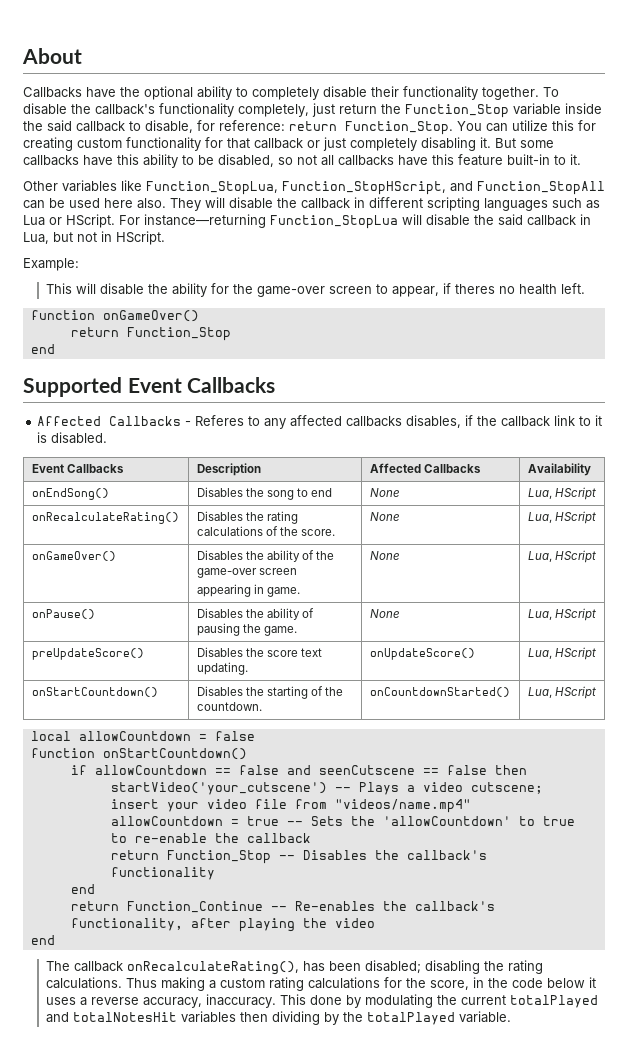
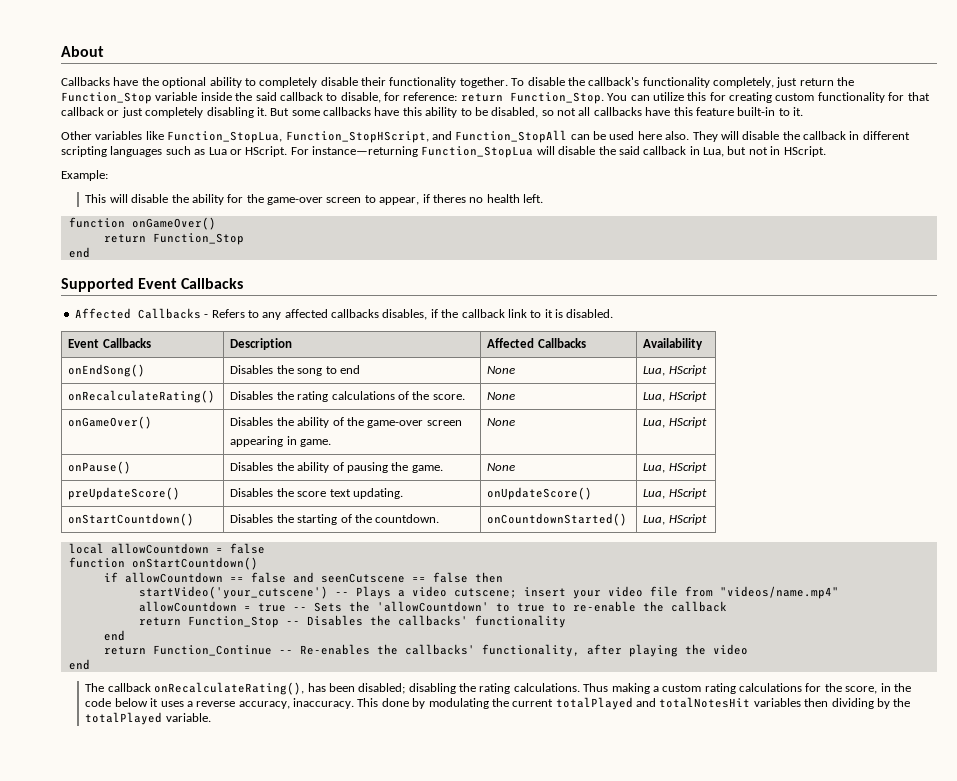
[195,415,245,426] Referes -> [211,309,245,318] Refers
[406,850,487,860] callback's -> [397,615,468,626] callbacks'
[414,901,495,911] callback's -> [404,644,475,655] callbacks'

